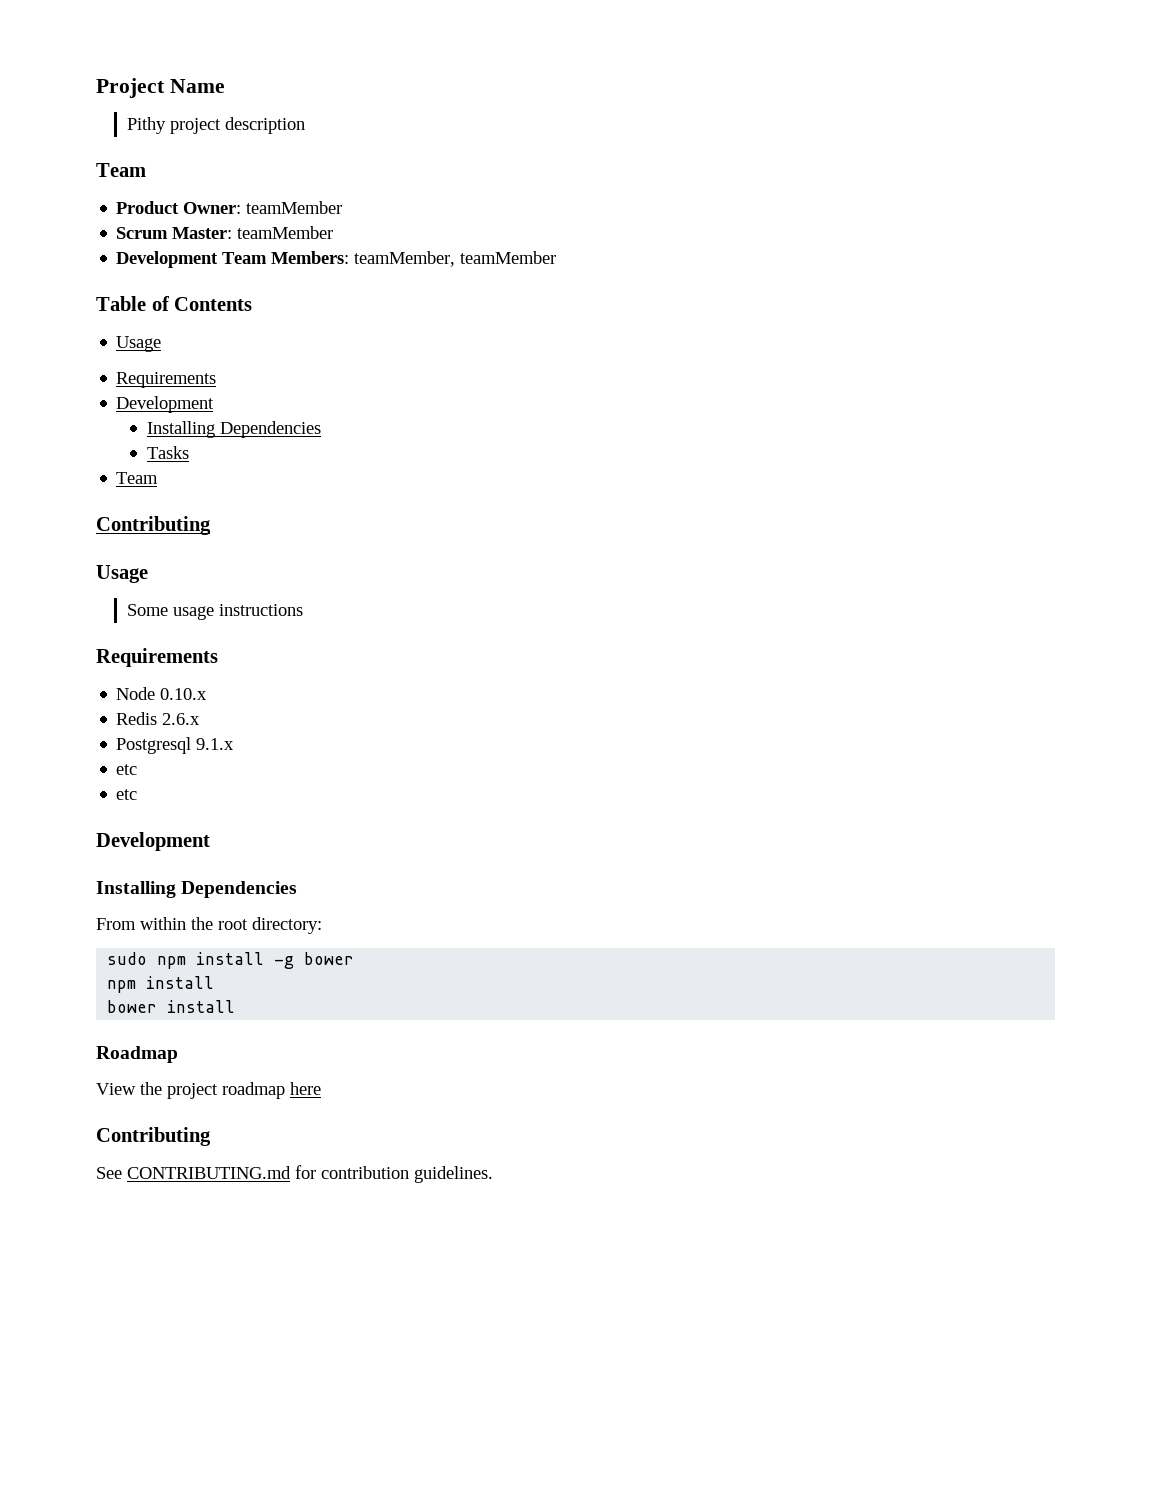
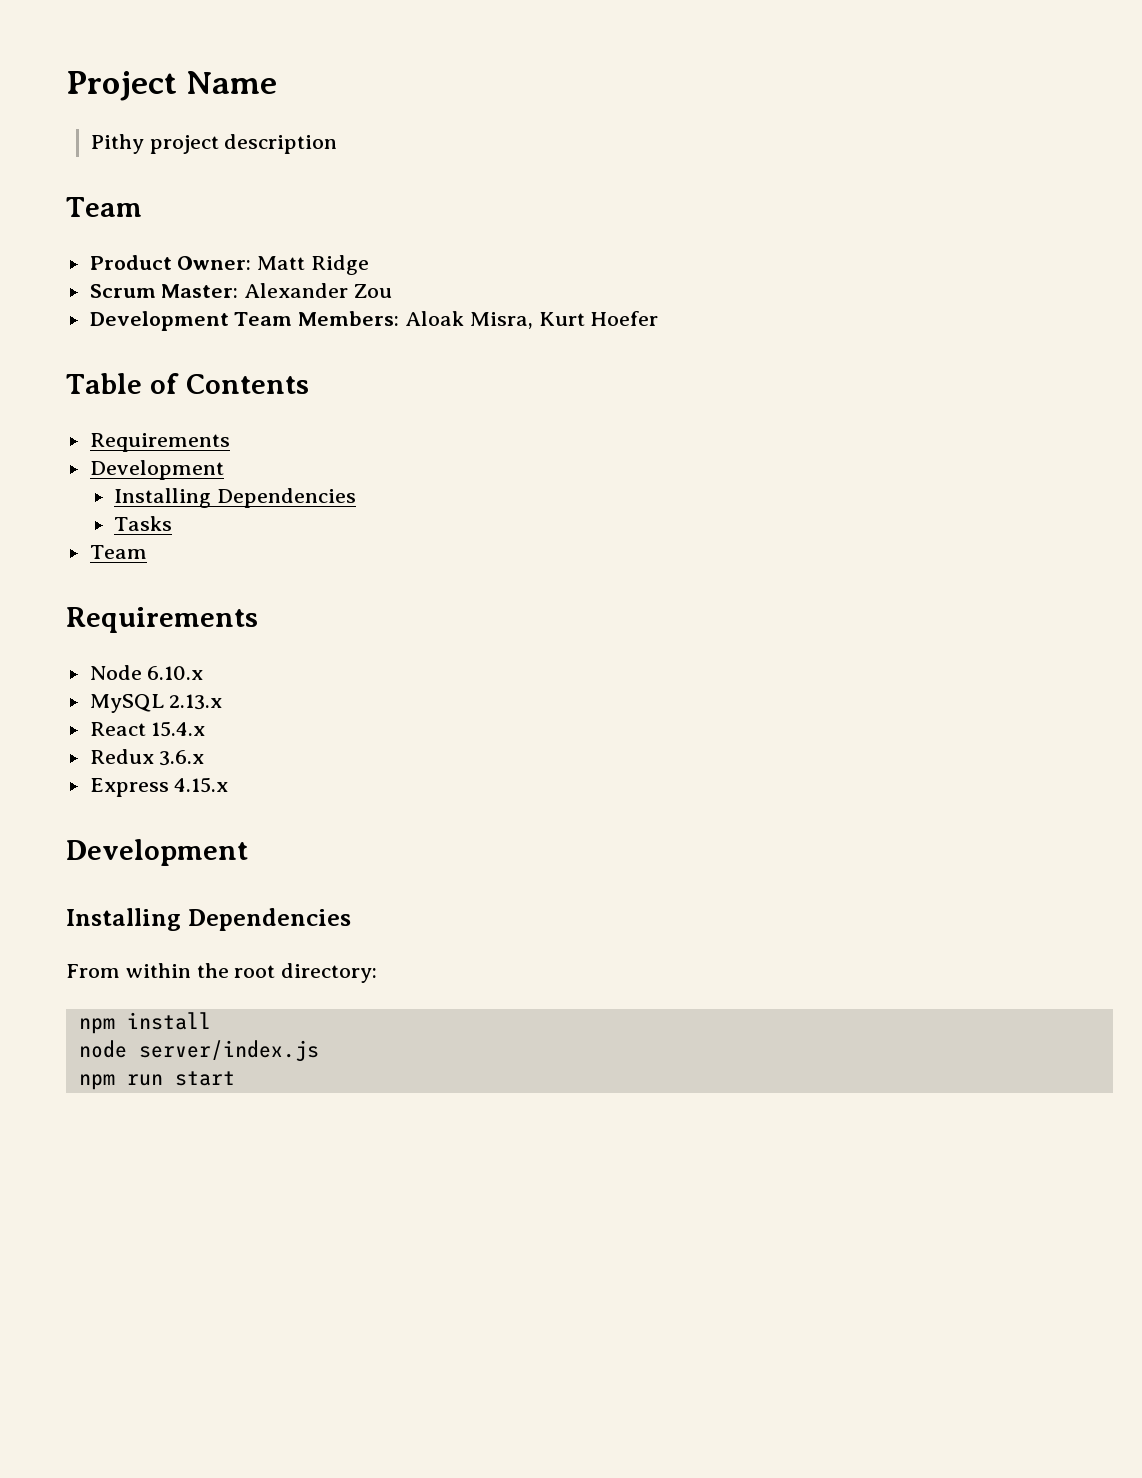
[246,201,343,214] teamMember -> [257,255,370,275] Matt Ridge
[237,226,334,239] teamMember -> [244,283,393,298] Alexander Zou
[354,251,557,267] teamMember, teamMember -> [405,311,659,329] Aloak Misra, Kurt Hoefer
[116,336,162,352] // Usage -> (309, 384) none
[96,516,211,535] [96,565,148,583] [126,604,303,620] [96,648,218,667] [116,687,208,700] [116,712,201,725] [116,737,235,754] [116,764,138,775] [116,789,138,800] Contributing // Usage // Some usage instructions // Requirements // Node 0.10.x // Redis 2.6.x // Postgresql 9.1.x // etc // etc -> [66,607,258,633] [89,665,204,680] [89,694,223,713] [89,721,206,737] [89,749,205,766] [89,777,229,797] Requirements // Node 6.10.x // MySQL 2.13.x // React 15.4.x // Redux 3.6.x // Express 4.15.x
[107,952,355,969] [107,976,215,993] [107,1000,236,1013] [96,1046,178,1063] [96,1082,321,1099] [96,1127,211,1146] [96,1165,493,1183] sudo npm install -g bower // npm install // bower install // Roadmap // View the project roadmap here // Contributing // See CONTRIBUTING.md for contribution guidelines. -> [78,1012,211,1034] [78,1040,319,1062] [78,1071,235,1090] npm install // node server/index.js // npm run start

